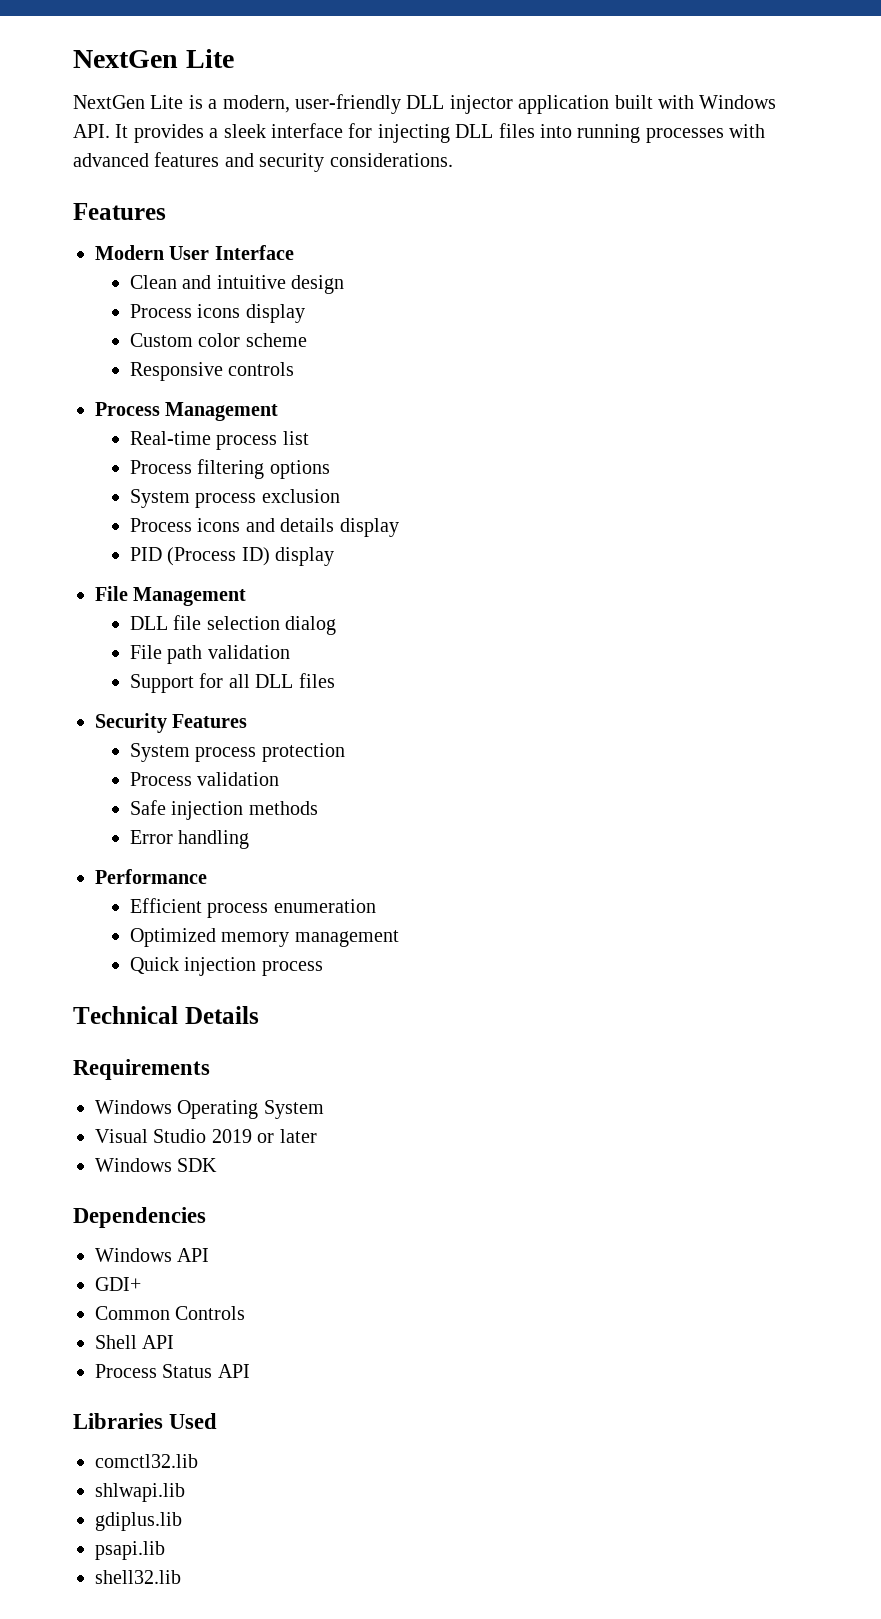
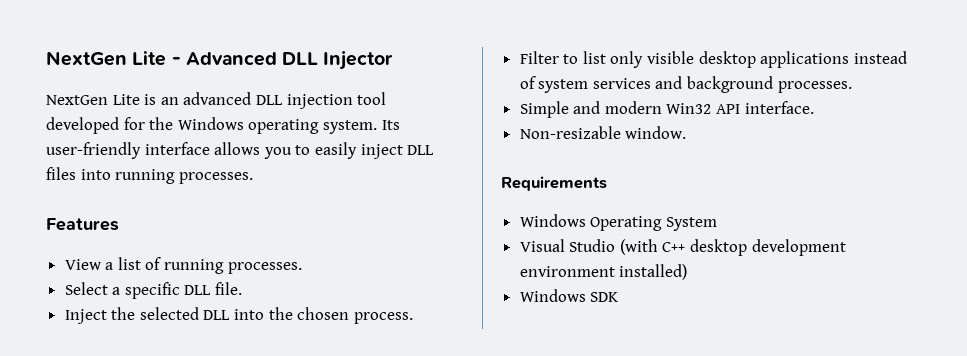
[73,49,234,68] NextGen Lite -> [46,51,394,70] NextGen Lite - Advanced DLL Injector
[208,94,777,114] [73,123,766,143] [73,152,453,172] [73,203,166,220] [95,245,294,260] [129,275,345,294] [129,304,305,323] [129,333,307,347] [129,362,295,381] [95,402,279,421] [129,431,309,450] [129,459,330,479] [129,489,340,508] [129,518,399,537] [129,547,335,566] [95,586,247,606] [129,615,337,635] [129,645,290,664] [129,673,335,693] [95,713,248,733] [129,743,345,762] [129,772,280,786] [129,800,318,820] [129,830,250,849] [95,869,207,884] [129,898,376,918] [129,928,399,947] [129,957,323,976] [73,1006,259,1024] a modern, user-friendly DLL injector application built with Windows API. It provides a sleek interface for injecting DLL files into running processes with advanced features and security considerations. // Features // Modern User Interface // Clean and intuitive design // Process icons display // Custom color scheme // Responsive controls // Process Management // Real-time process list // Process filtering options // System process exclusion // Process icons and details display // PID (Process ID) display // File Management // DLL file selection dialog // File path validation // Support for all DLL files // Security Features // System process protection // Process validation // Safe injection methods // Error handling // Performance // Efficient process enumeration // Optimized memory management // Quick injection process // Technical Details -> [160,92,387,109] [46,117,400,134] [46,142,435,159] [46,167,253,184] [46,218,119,231] [64,257,302,274] [64,282,243,299] [64,307,413,324] [519,51,907,68] [519,76,852,93] [519,101,814,118] [519,126,687,139] an advanced DLL injection tool developed for the Windows operating system. Its user-friendly interface allows you to easily inject DLL files into running processes. // Features // View a list of running processes. // Select a specific DLL file. // Inject the selected DLL into the chosen process. // Filter to list only visible desktop applications instead of system services and background processes. // Simple and modern Win32 API interface. // Non-resizable window.
[211,1129,317,1143] [95,1158,218,1172] [73,1207,206,1228] [95,1248,210,1262] [95,1277,141,1291] [95,1306,246,1320] [95,1335,175,1349] [95,1364,250,1378] [73,1413,218,1429] [95,1454,198,1468] [95,1483,185,1502] [95,1512,182,1531] [95,1541,165,1560] [95,1570,181,1584] 2019 or later // Windows SDK // Dependencies // Windows API // GDI+ // Common Controls // Shell API // Process Status API // Libraries Used // comctl32.lib // shlwapi.lib // gdiplus.lib // psapi.lib // shell32.lib -> [619,239,846,256] [519,264,688,280] [519,289,619,302] (with C++ desktop development environment installed) // Windows SDK

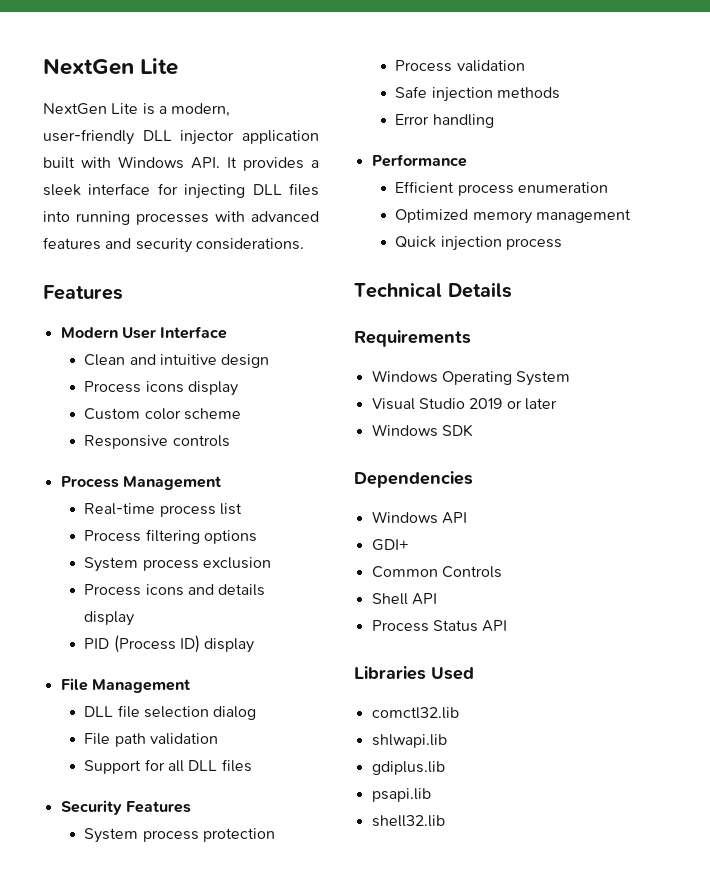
[46,51,394,70] NextGen Lite - Advanced DLL Injector -> [43,58,179,75] NextGen Lite
[160,92,387,109] [46,117,400,134] [46,142,435,159] [46,167,253,184] [46,218,119,231] [64,257,302,274] [64,282,243,299] [64,307,413,324] [519,51,907,68] [519,76,852,93] [519,101,814,118] [519,126,687,139] an advanced DLL injection tool developed for the Windows operating system. Its user-friendly interface allows you to easily inject DLL files into running processes. // Features // View a list of running processes. // Select a specific DLL file. // Inject the selected DLL into the chosen process. // Filter to list only visible desktop applications instead of system services and background processes. // Simple and modern Win32 API interface. // Non-resizable window. -> [158,103,231,117] [43,129,320,145] [43,156,319,171] [43,183,319,199] [43,211,319,225] [43,237,304,253] [43,285,123,300] [60,326,228,339] [84,354,270,368] [84,381,238,396] [84,408,241,420] [84,435,230,449] [60,476,221,490] [84,503,242,517] [84,529,257,544] [84,557,271,572] [84,584,266,596] [84,611,135,626] [84,635,255,653] [60,678,190,693] [84,705,257,720] [84,733,218,747] [84,759,252,774] [60,800,191,815] [84,828,275,843] [395,60,525,72] [395,86,560,102] [395,114,494,128] [371,154,467,167] [395,181,608,196] [395,209,631,224] [395,236,562,251] [354,282,512,298] a modern, user-friendly DLL injector application built with Windows API. It provides a sleek interface for injecting DLL files into running processes with advanced features and security considerations. // Features // Modern User Interface // Clean and intuitive design // Process icons display // Custom color scheme // Responsive controls // Process Management // Real-time process list // Process filtering options // System process exclusion // Process icons and details display // PID (Process ID) display // File Management // DLL file selection dialog // File path validation // Support for all DLL files // Security Features // System process protection // Process validation // Safe injection methods // Error handling // Performance // Efficient process enumeration // Optimized memory management // Quick injection process // Technical Details
[619,239,846,256] [519,264,688,280] [519,289,619,302] (with C++ desktop development environment installed) // Windows SDK -> [469,398,557,410] [371,424,473,437] [354,471,473,488] [371,511,467,524] [371,539,409,551] [371,566,502,578] [371,593,437,605] [371,620,508,632] [354,666,474,680] [371,707,459,719] [371,734,447,748] [371,761,445,775] [371,788,431,802] [371,815,445,827] 2019 or later // Windows SDK // Dependencies // Windows API // GDI+ // Common Controls // Shell API // Process Status API // Libraries Used // comctl32.lib // shlwapi.lib // gdiplus.lib // psapi.lib // shell32.lib

